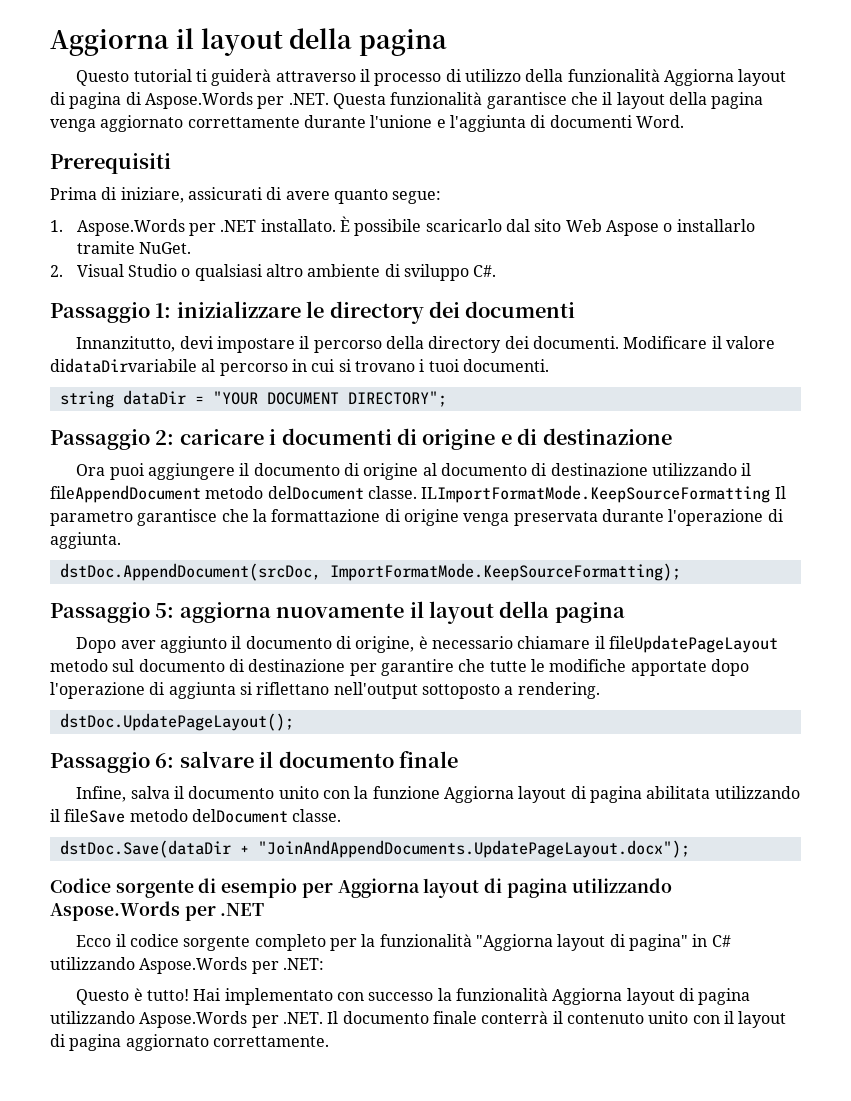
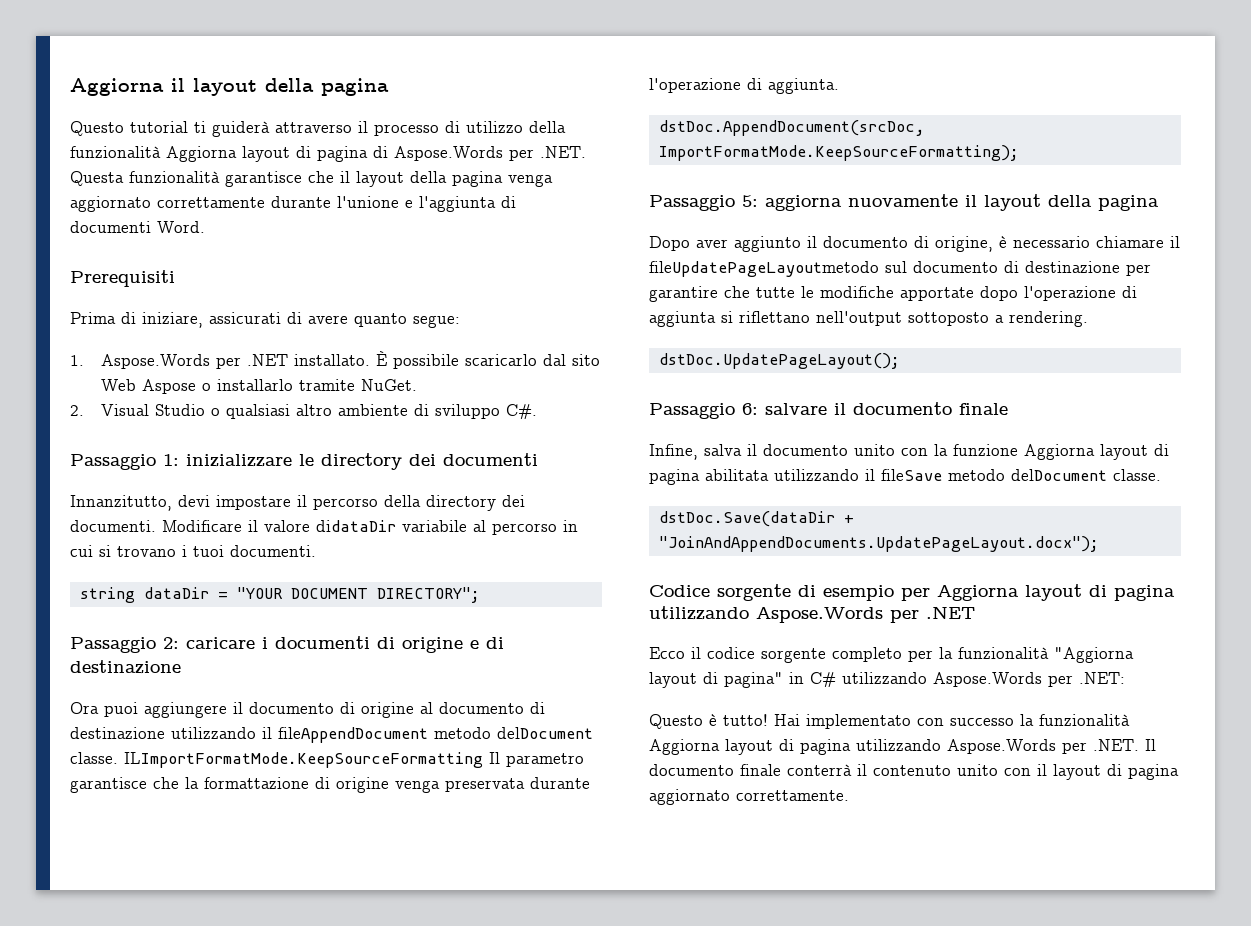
[50,358,197,373] didataDirvariabile -> [316,520,467,532] didataDir variabile
[608,635,778,653] [50,659,108,672] fileUpdatePageLayout metodo -> [649,261,879,277] fileUpdatePageLayoutmetodo

